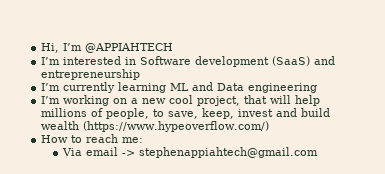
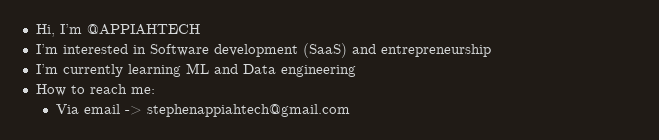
[41,95,321,106] [41,108,331,119] [41,121,270,132] // I’m working on a new cool project, that will help millions of people, to save, keep, invest and build wealth (https://www.hypeoverflow.com/) -> (356, 71) none

